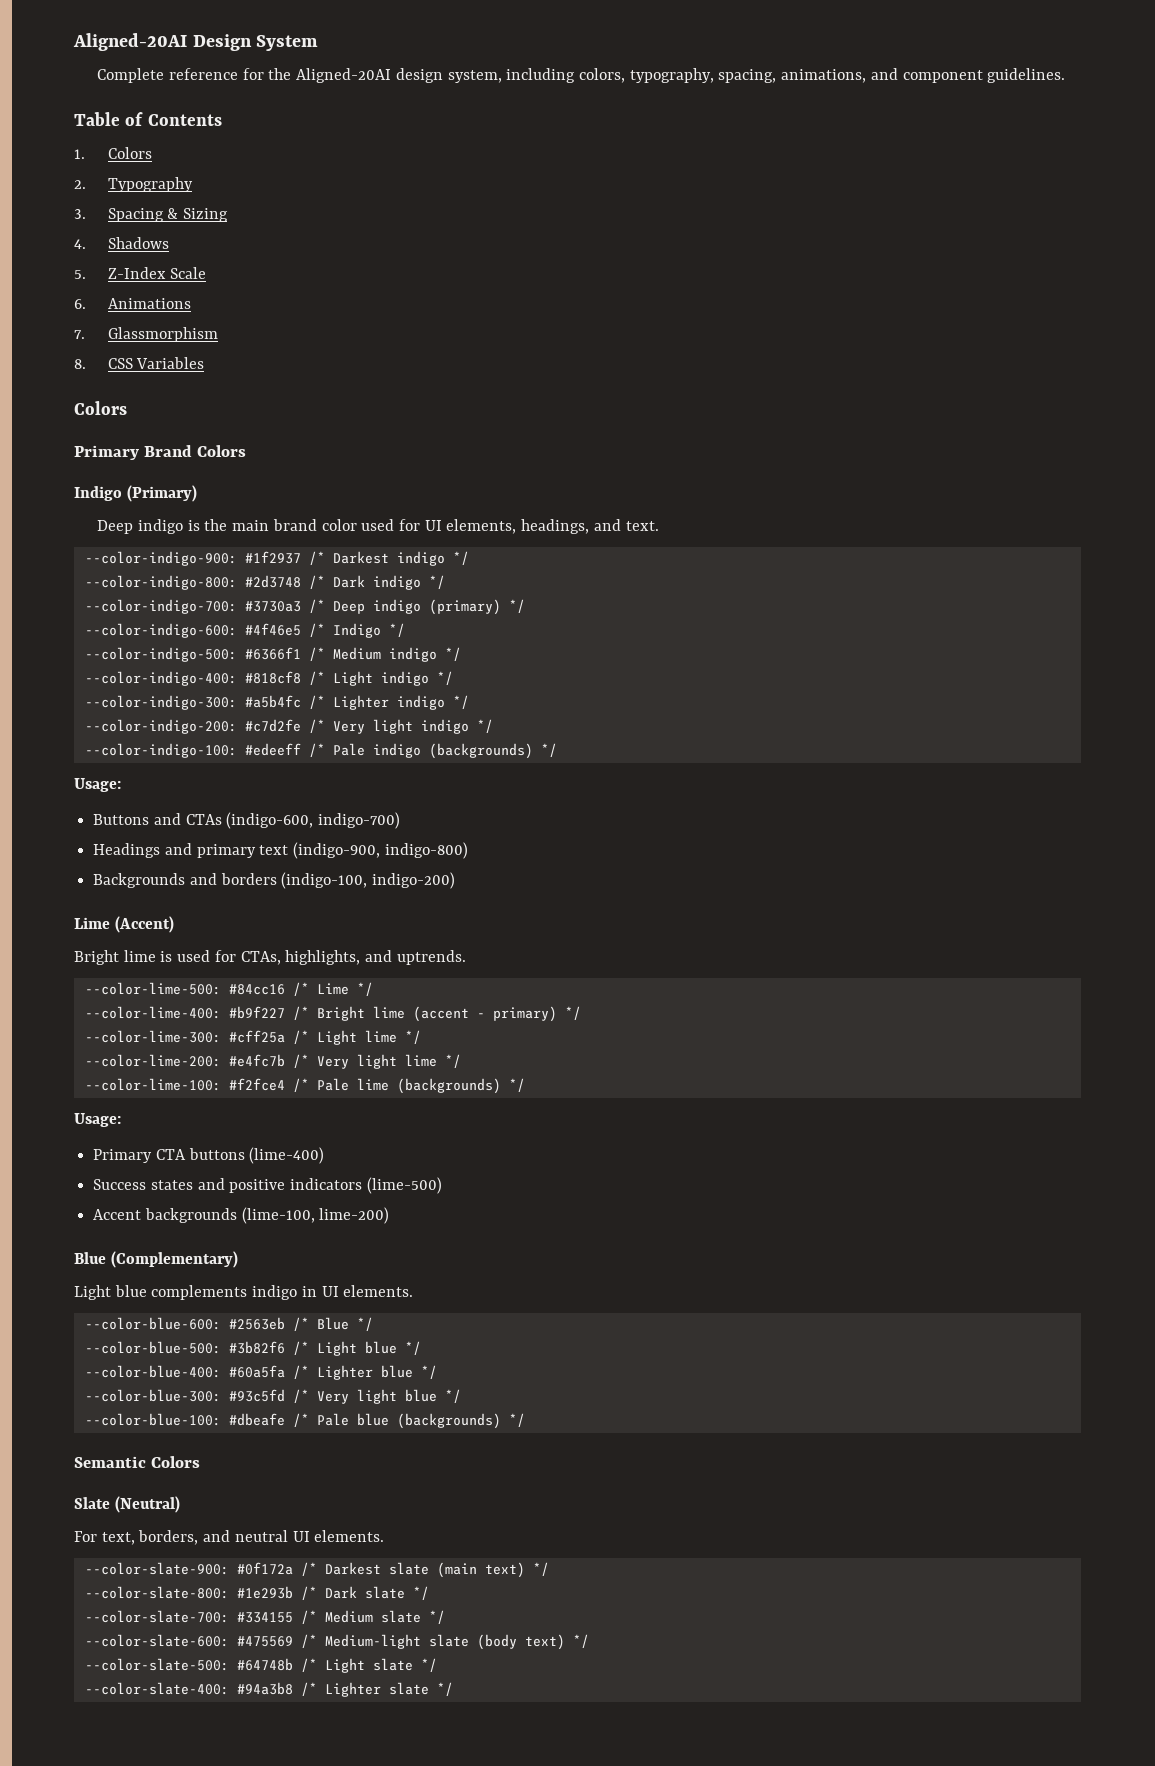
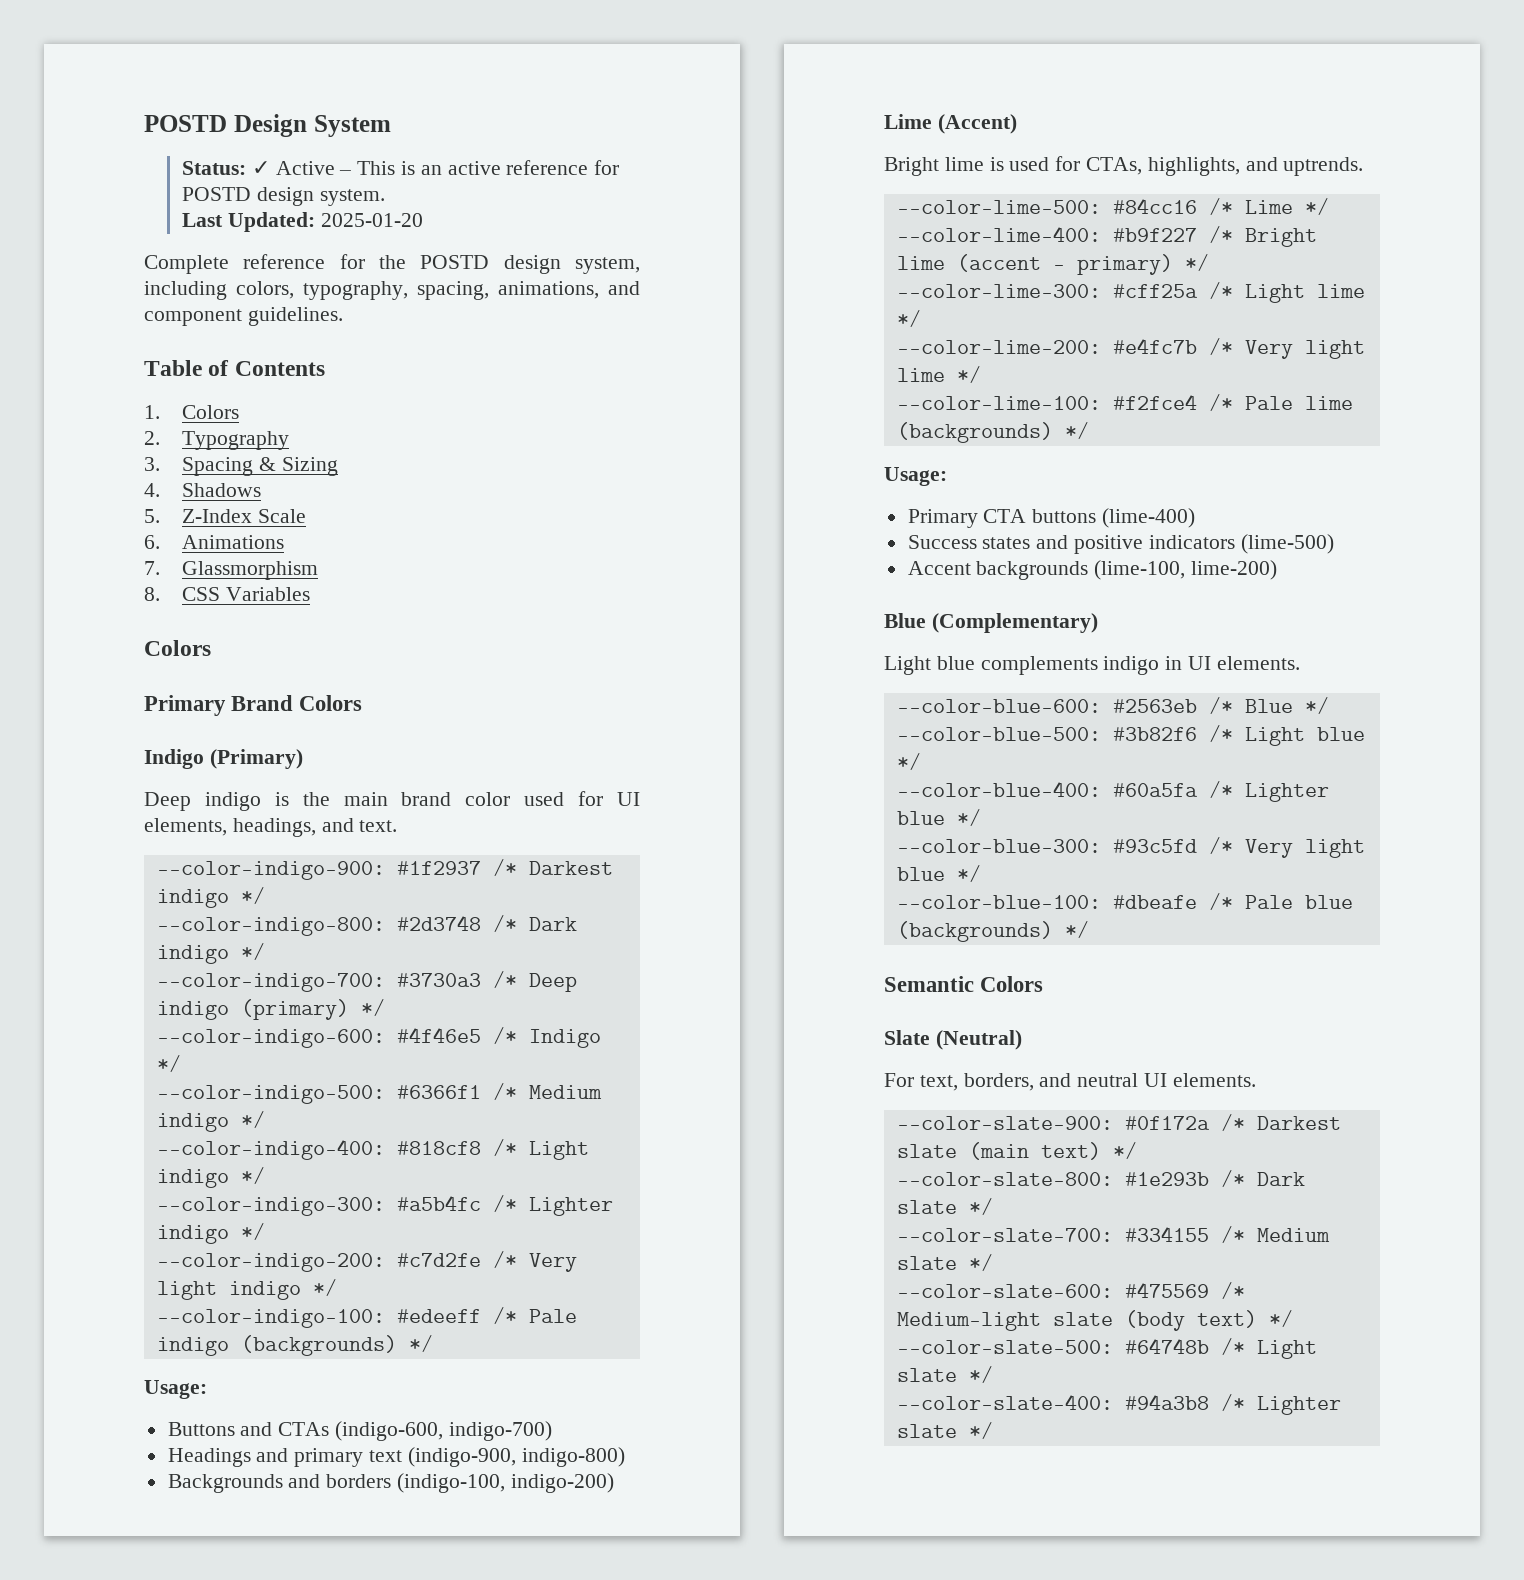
[73,33,187,51] Aligned-20AI -> [144,115,227,132] POSTD
(319, 43) none -> [181,160,620,175] [181,187,385,206] [181,212,423,232] // Status: ✓ Active – This is an active reference for POSTD design system. // Last Updated: 2025-01-20
[296,68,392,83] Aligned-20AI -> [420,255,490,269] POSTD

